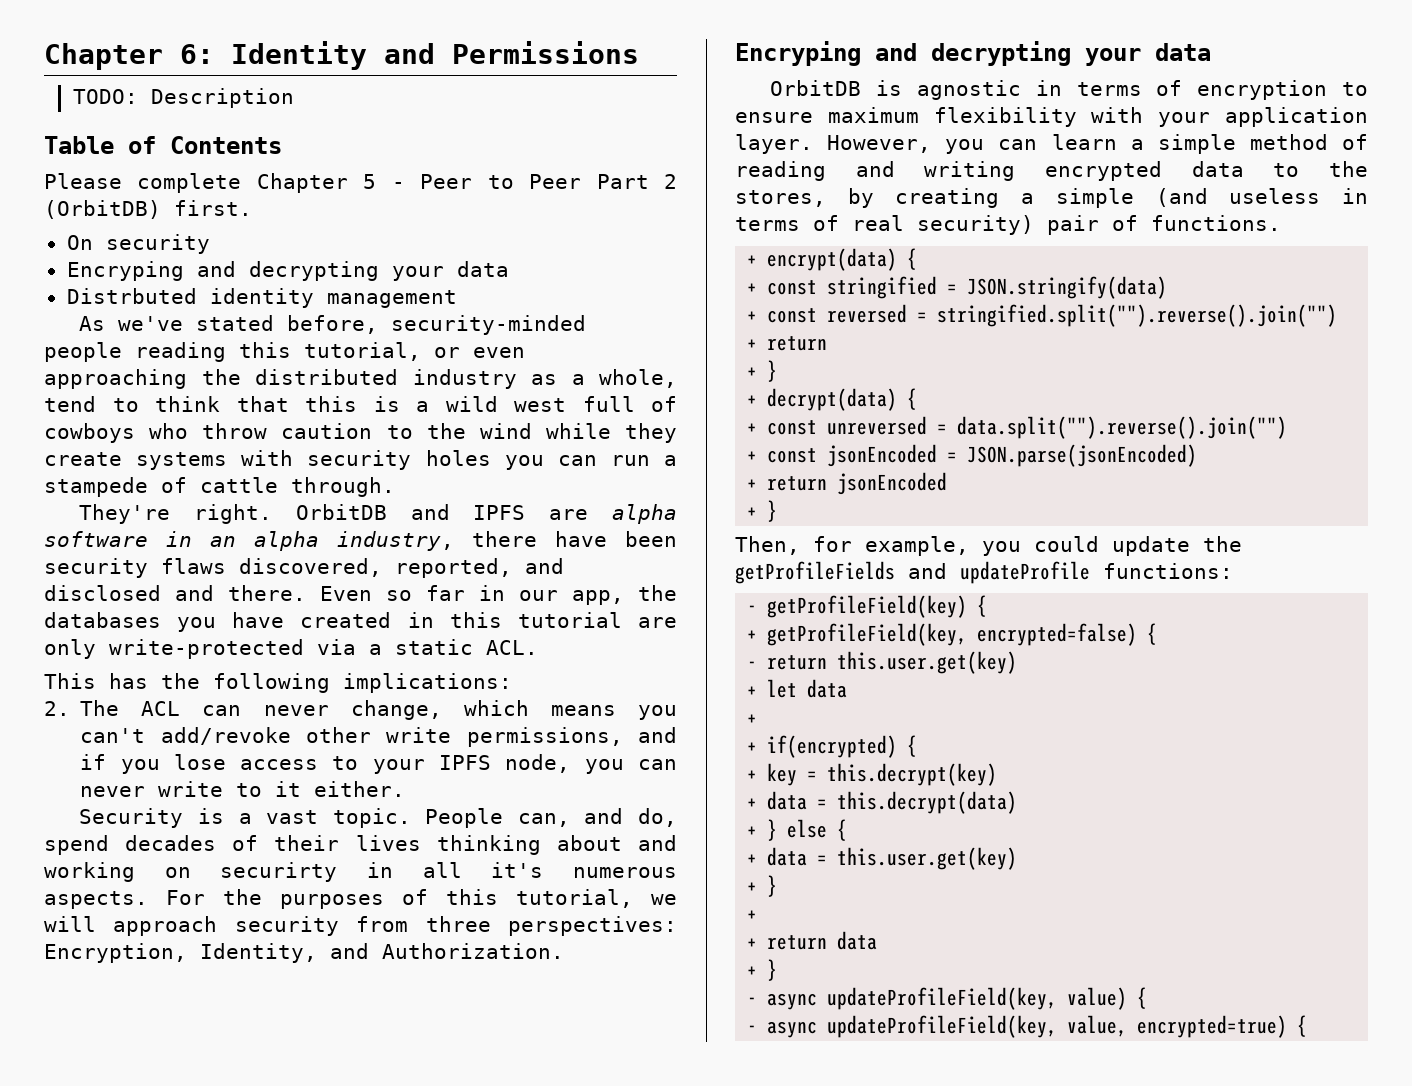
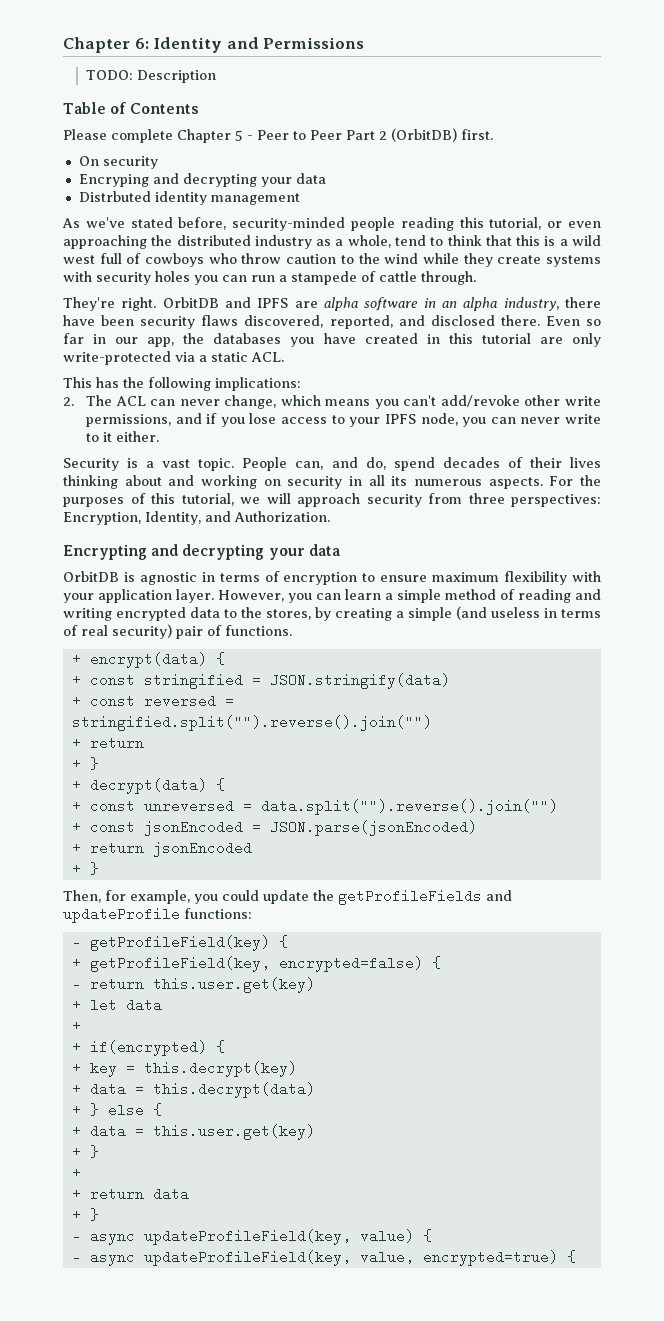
[175,585,214,601] and -> (495, 320) none
[220,862,338,882] securirty -> [287,476,343,489] security
[491,862,544,878] it's -> [391,476,408,486] its
[735,41,861,66] Encryping -> [63,544,147,560] Encrypting

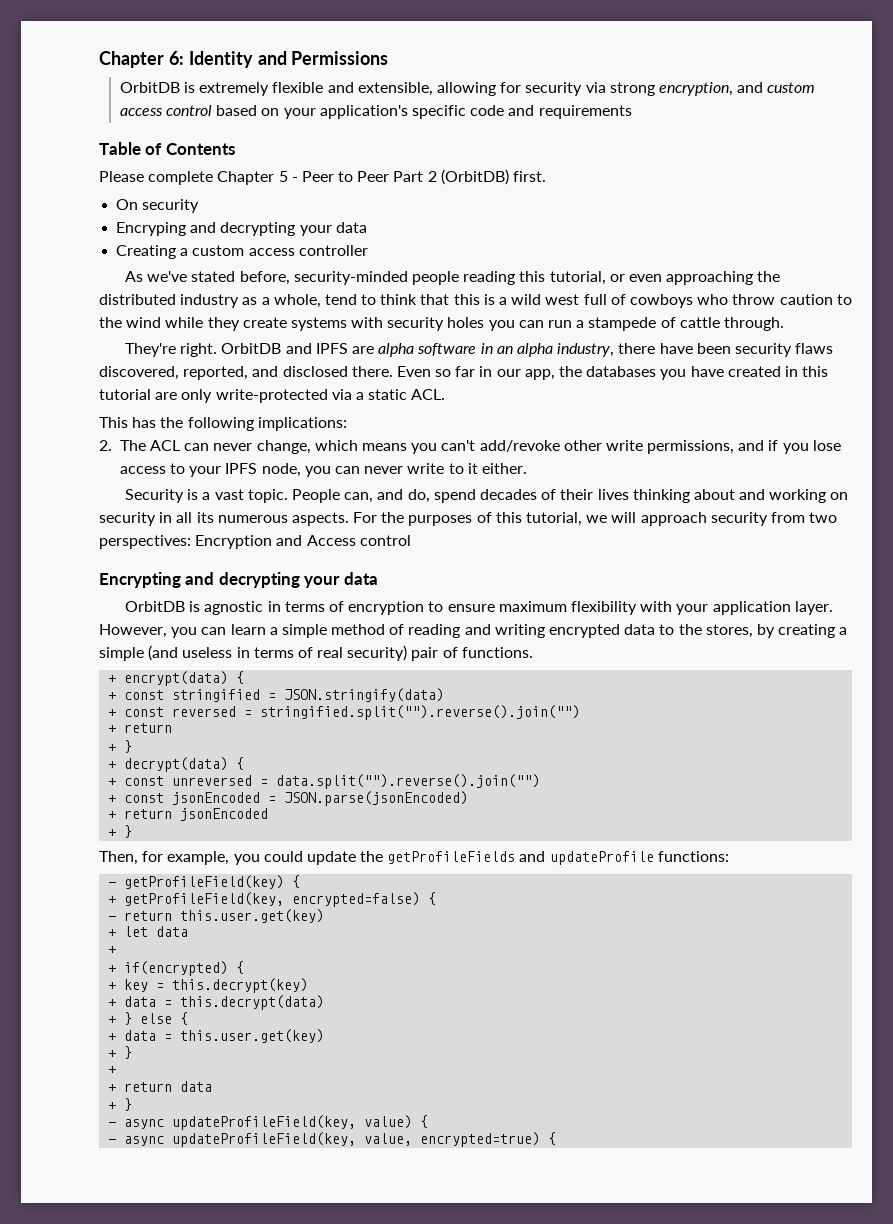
[86,70,217,83] TODO: Description -> [119,82,816,96] [119,105,632,119] OrbitDB is extremely flexible and extensible, allowing for security via strong encryption, and custom access control based on your application's specific code and requirements
[78,191,300,205] Distrbuted identity management -> [116,245,368,259] Creating a custom access controller
[468,493,601,507] [63,511,330,525] three perspectives: Encryption, Identity, and Authorization. -> [809,512,838,523] [99,535,411,549] two perspectives: Encryption and Access control

